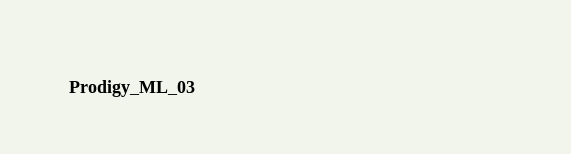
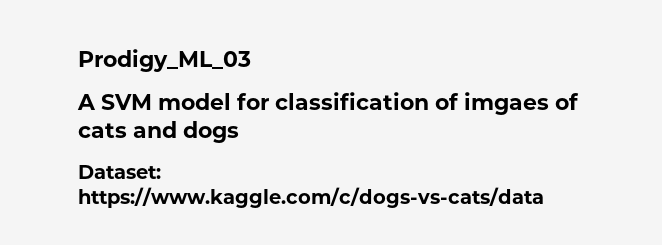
(195, 88) none -> [77,92,579,115] [78,121,239,143] [78,165,161,179] [78,187,544,208] // A SVM model for classification of imgaes of cats and dogs // Dataset: https://www.kaggle.com/c/dogs-vs-cats/data

